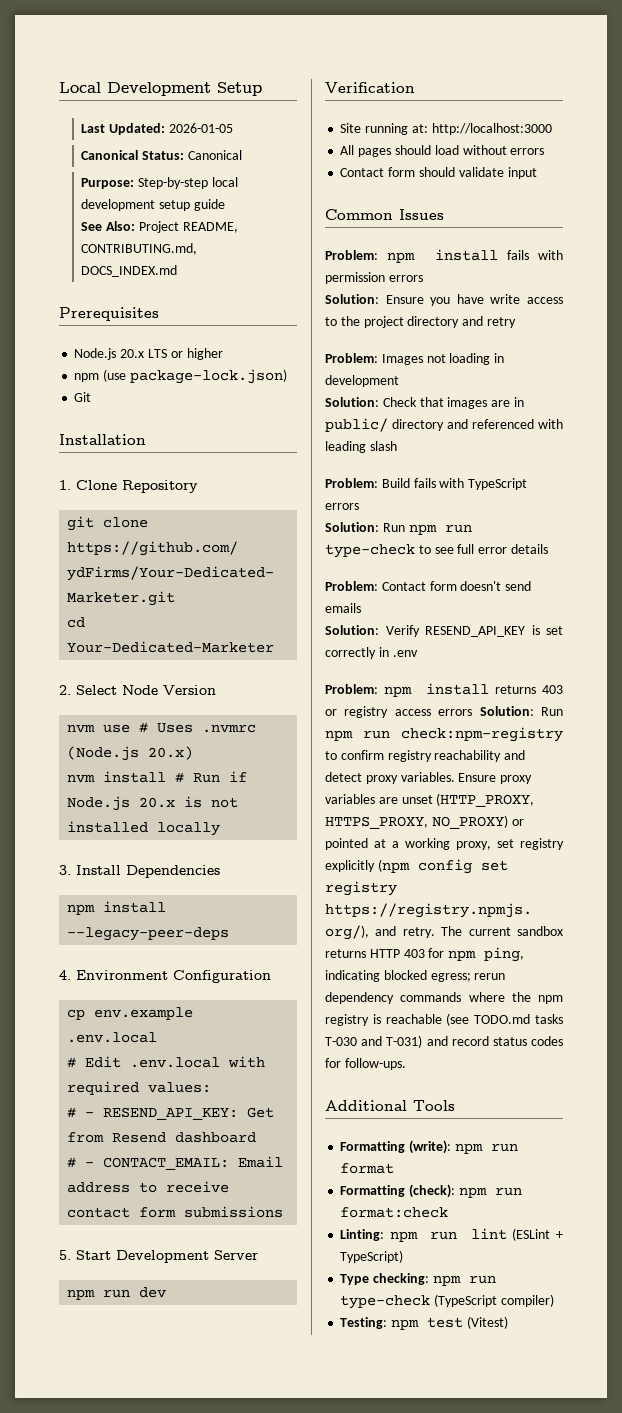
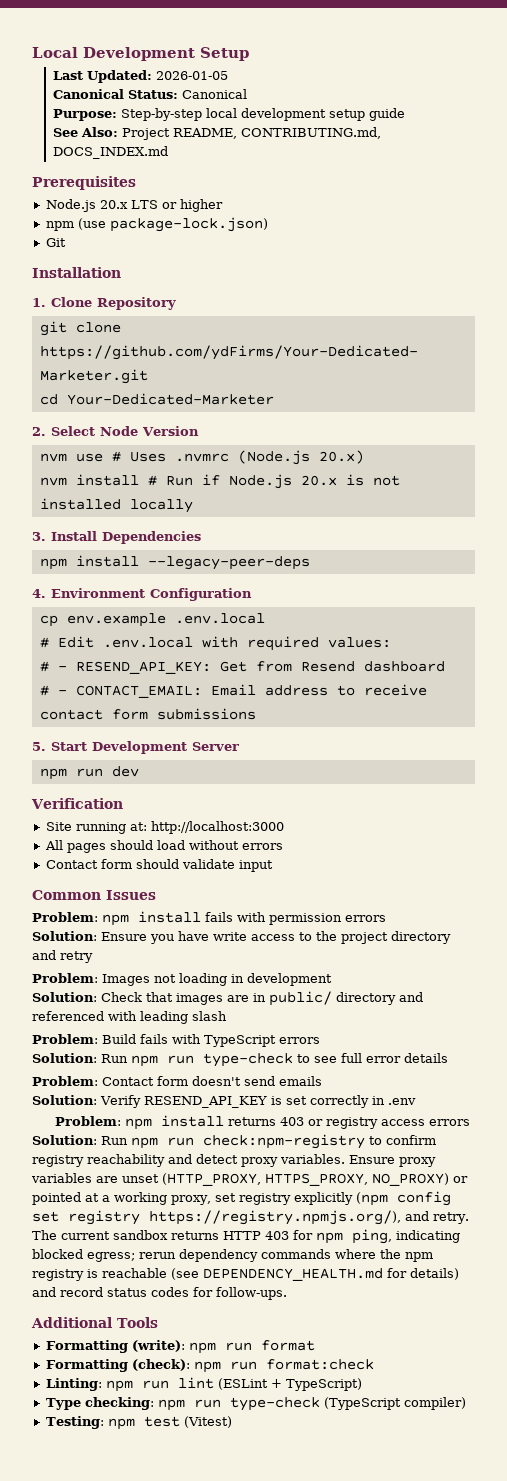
[474,1014,563,1024] [325,1035,423,1048] TODO.md tasks T-030 and T-031) -> [203,1268,459,1281] DEPENDENCY_HEALTH.md for details)

